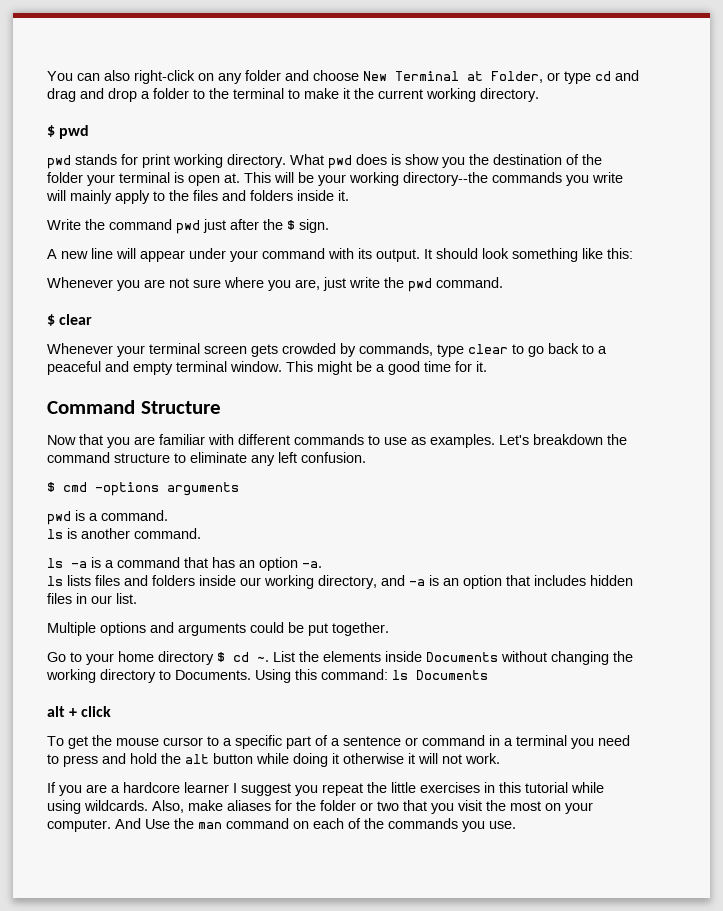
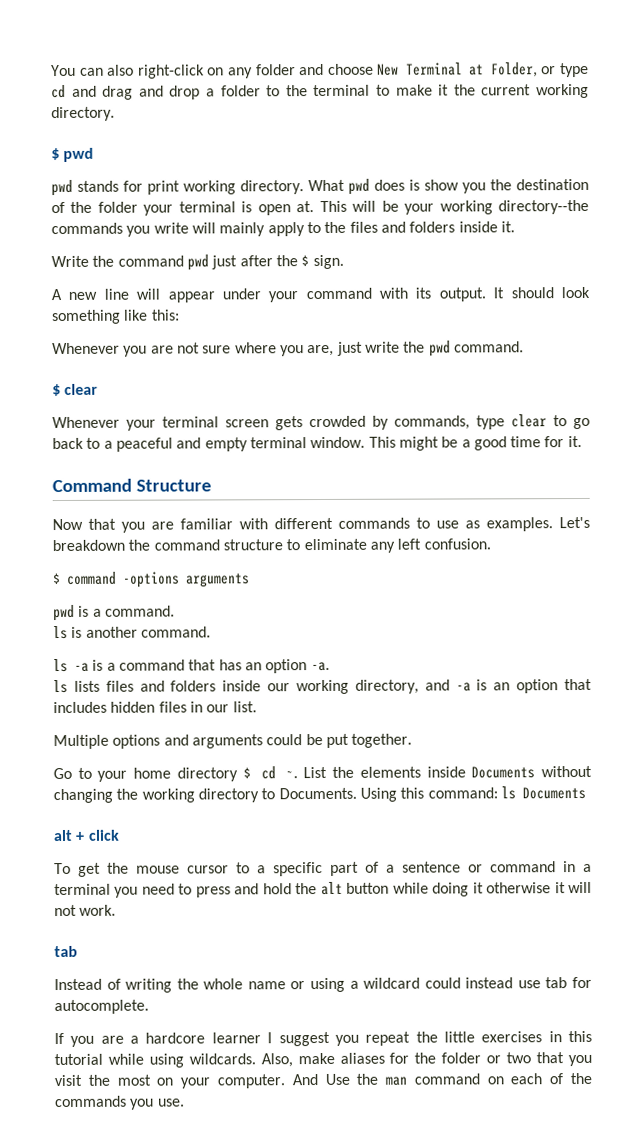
[63,482,87,492] cmd -> [66,571,117,585] command
(500, 758) none -> [54,945,78,958] [54,976,592,993] [54,999,149,1015] // tab // Instead of writing the whole name or using a wildcard could instead use tab for autocomplete.

